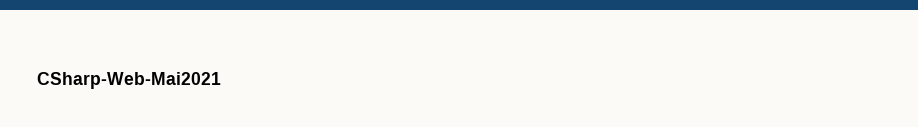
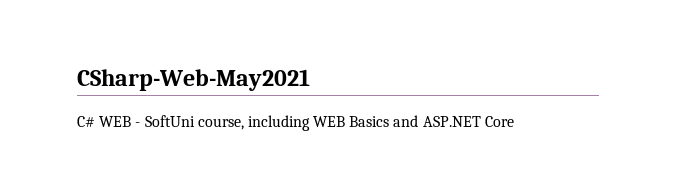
[37,72,221,89] CSharp-Web-Mai2021 -> [77,69,310,91] [77,115,514,131] CSharp-Web-May2021 // C# WEB - SoftUni course, including WEB Basics and ASP.NET Core

